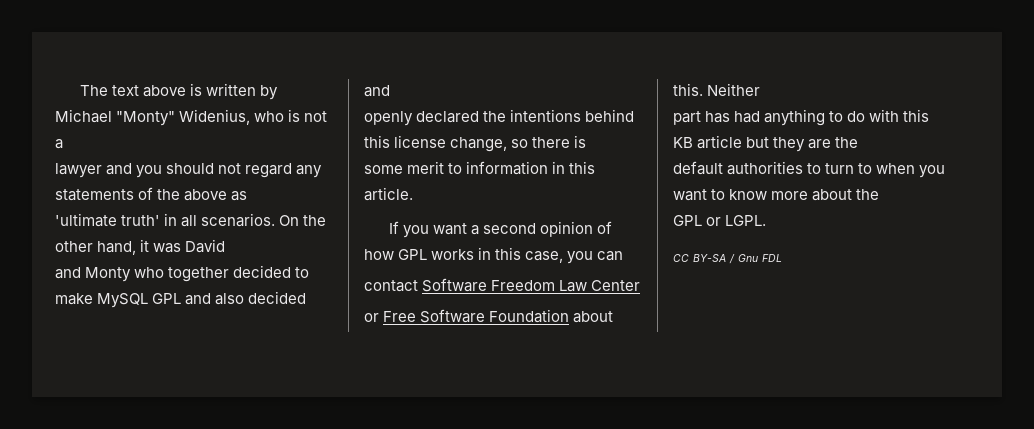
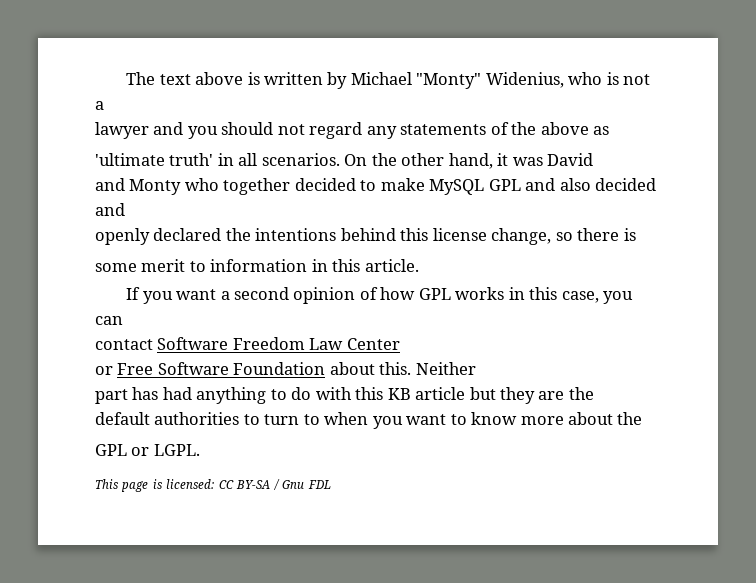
(767, 220) none -> [95,479,215,492] This page is licensed:

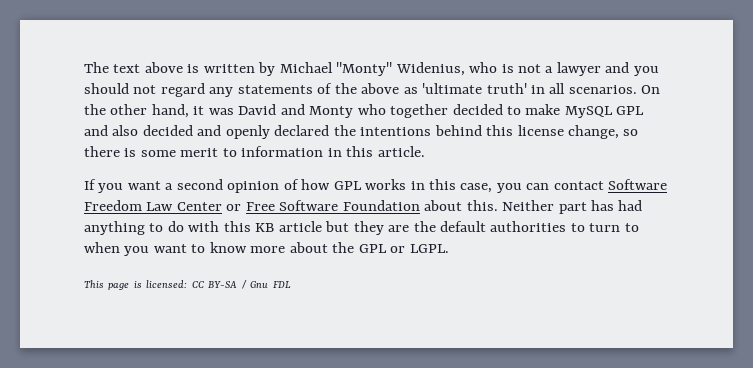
(104, 105) // -> (554, 69) none
(610, 130) // -> (418, 90) none
(594, 159) // -> (277, 109) none
(125, 209) // -> (222, 130) none
(636, 234) // -> (137, 152) none
(123, 320) // -> (550, 186) none
(400, 344) // -> (222, 206) none
(476, 368) // -> (555, 205) none
(594, 393) // -> (436, 226) none
(643, 418) // -> (355, 247) none

